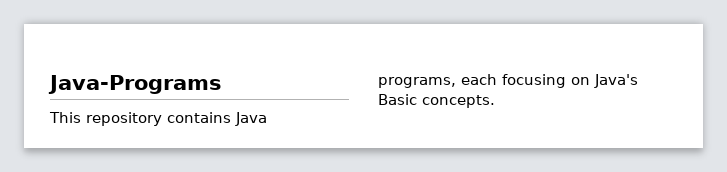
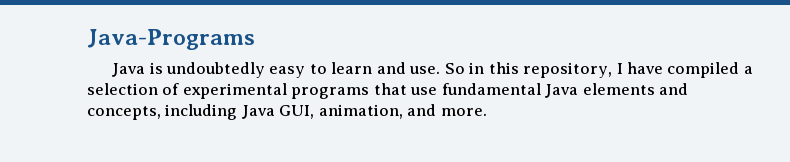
[49,112,267,126] [378,74,638,88] [378,94,495,108] This repository contains Java programs, each focusing on Java's Basic concepts. -> [112,62,753,78] [87,83,689,99] [87,104,487,120] Java is undoubtedly easy to learn and use. So in this repository, I have compiled a selection of experimental programs that use fundamental Java elements and concepts, including Java GUI, animation, and more.

